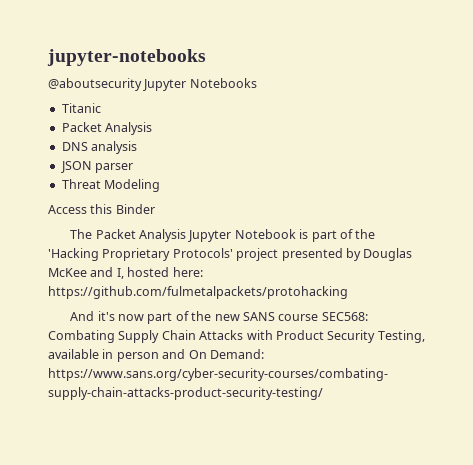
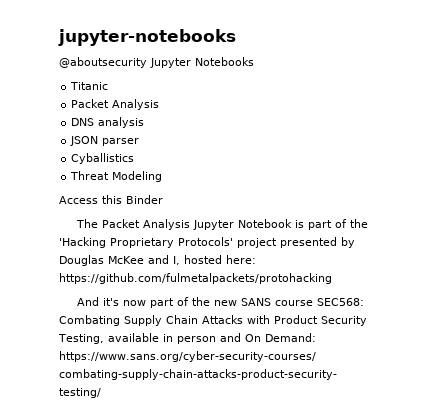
(134, 168) none -> [71,153,135,164] // Cyballistics

